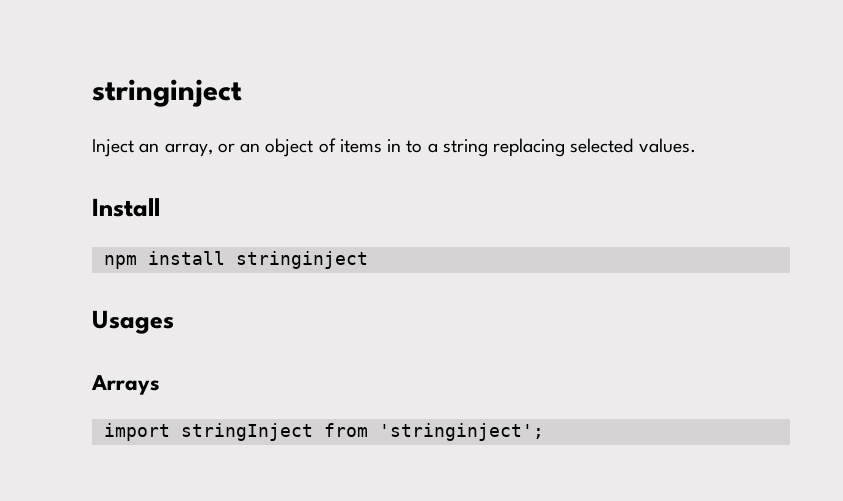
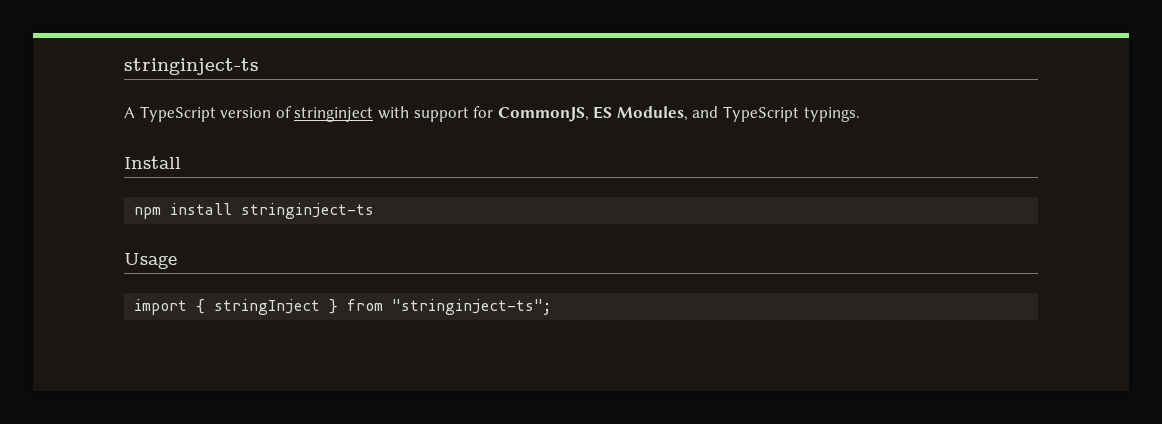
[92,79,242,107] [92,138,696,157] [92,198,160,217] [103,251,368,269] [92,310,174,334] [91,375,160,395] [103,423,544,441] stringinject // Inject an array, or an object of items in to a string replacing selected values. // Install // npm install stringinject // Usages // Arrays // import stringInject from 'stringinject'; -> [124,58,259,75] [124,106,860,122] [124,156,181,169] [134,203,375,219] [124,253,177,269] [134,299,552,315] stringinject-ts // A TypeScript version of stringinject with support for CommonJS, ES Modules, and TypeScript typings. // Install // npm install stringinject-ts // Usage // import { stringInject } from "stringinject-ts";

